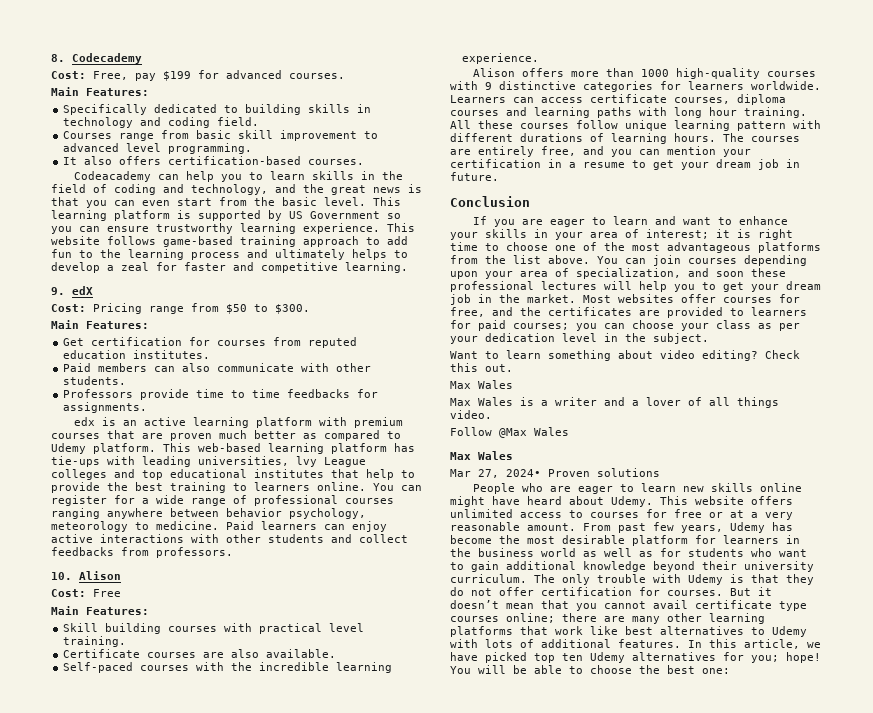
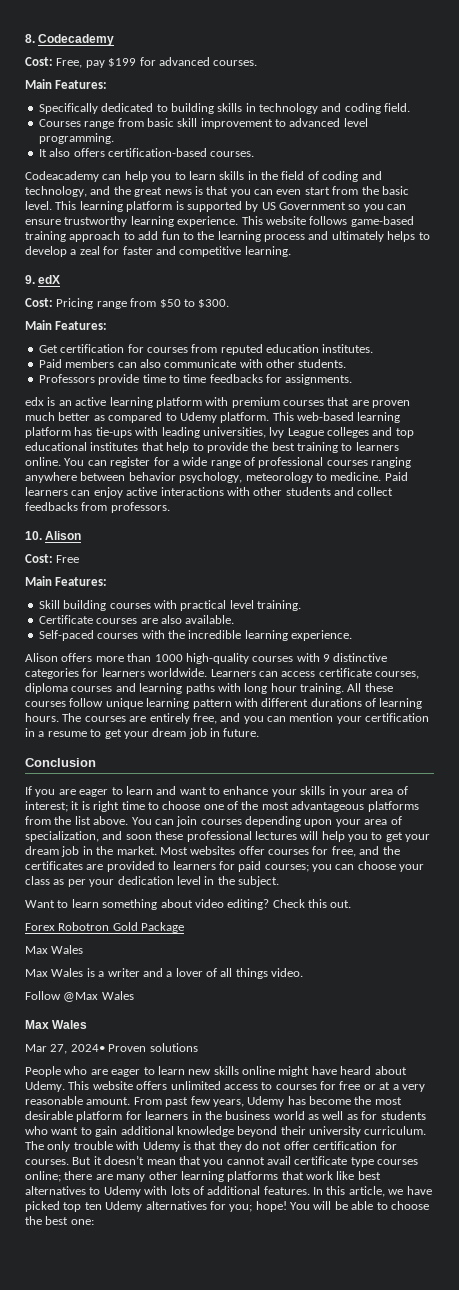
(513, 368) none -> [25,922,185,933] // Forex Robotron Gold Package

